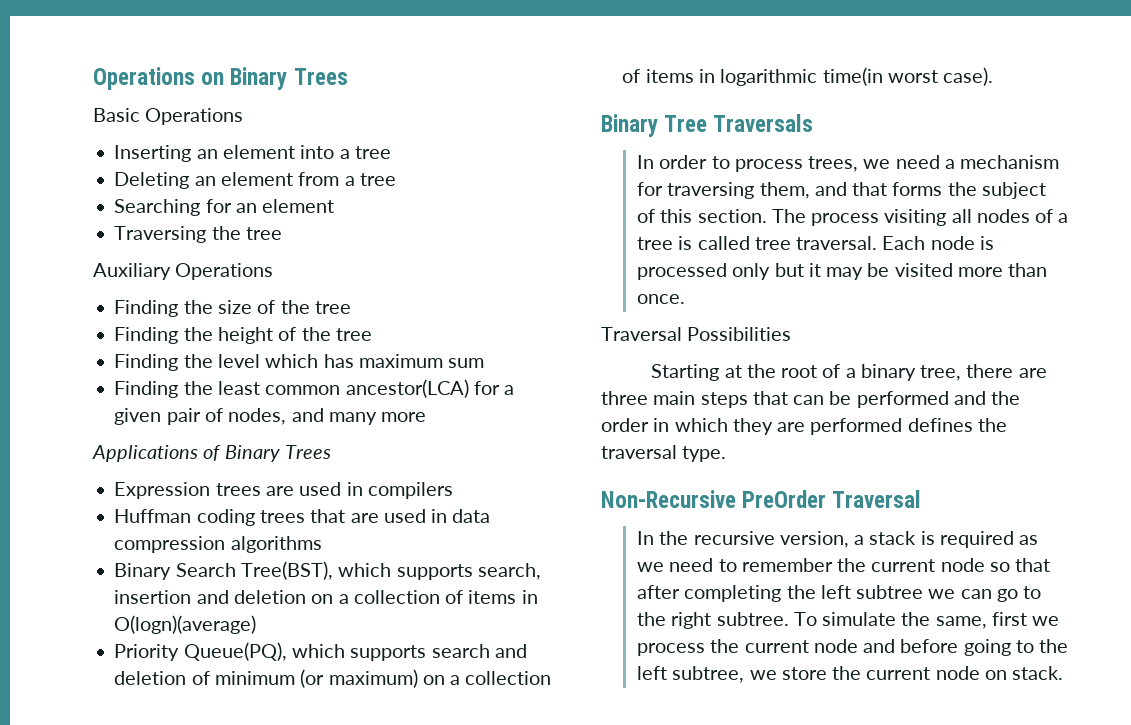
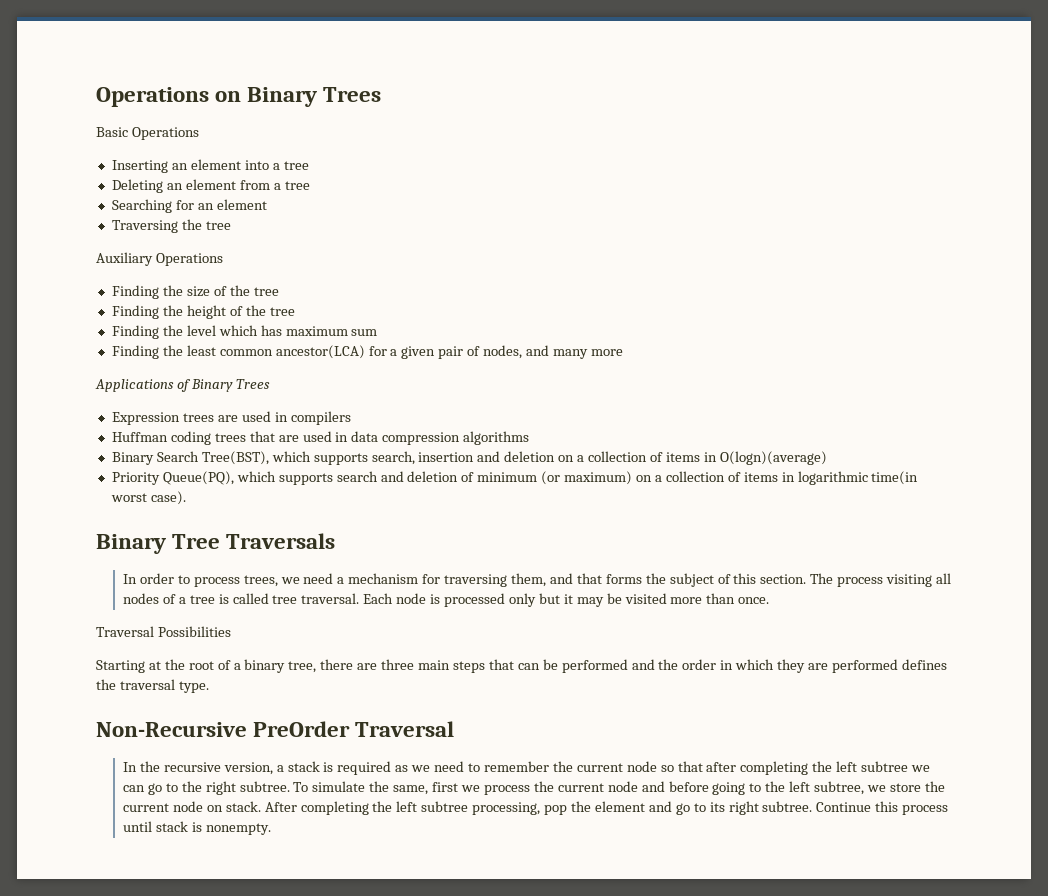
(1064, 673) none -> [264,801,949,815] [122,821,271,835] After completing the left subtree processing, pop the element and go to its right subtree. Continue this process until stack is nonempty.

